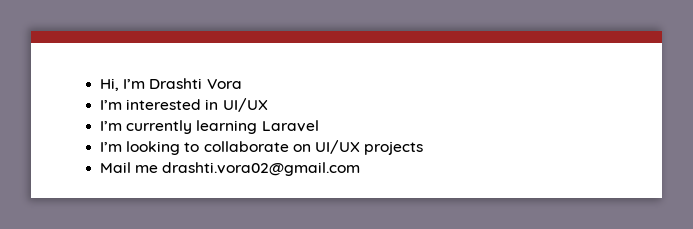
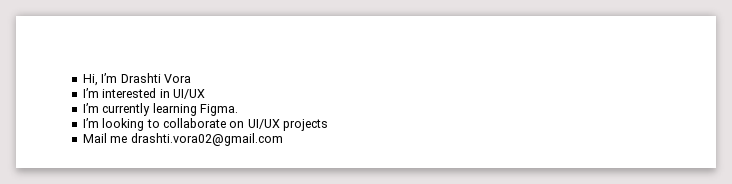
[261,120,319,132] Laravel -> [199,104,238,116] Figma.

